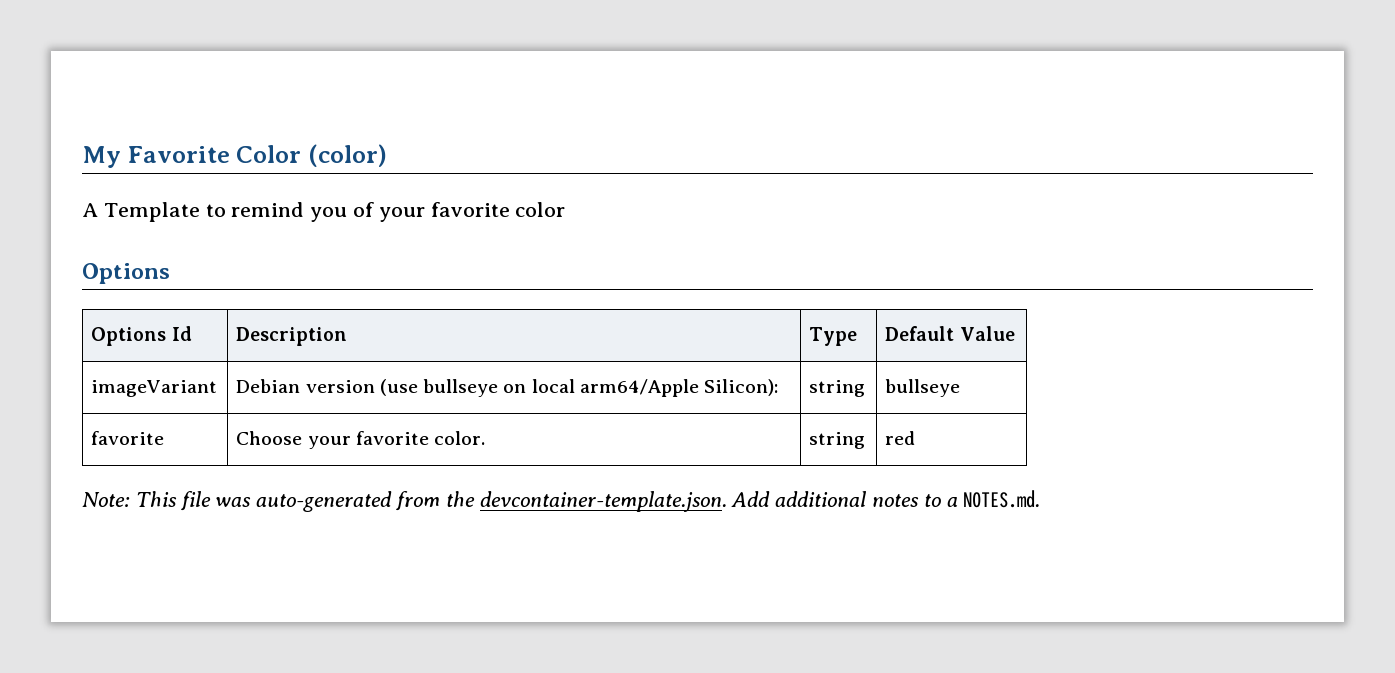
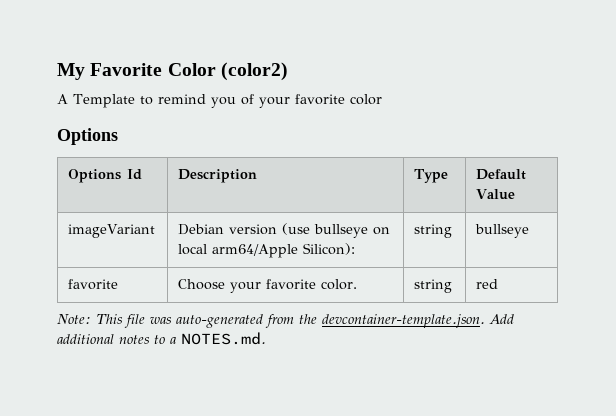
[308,144,388,167] (color) -> [220,62,288,81] (color2)

